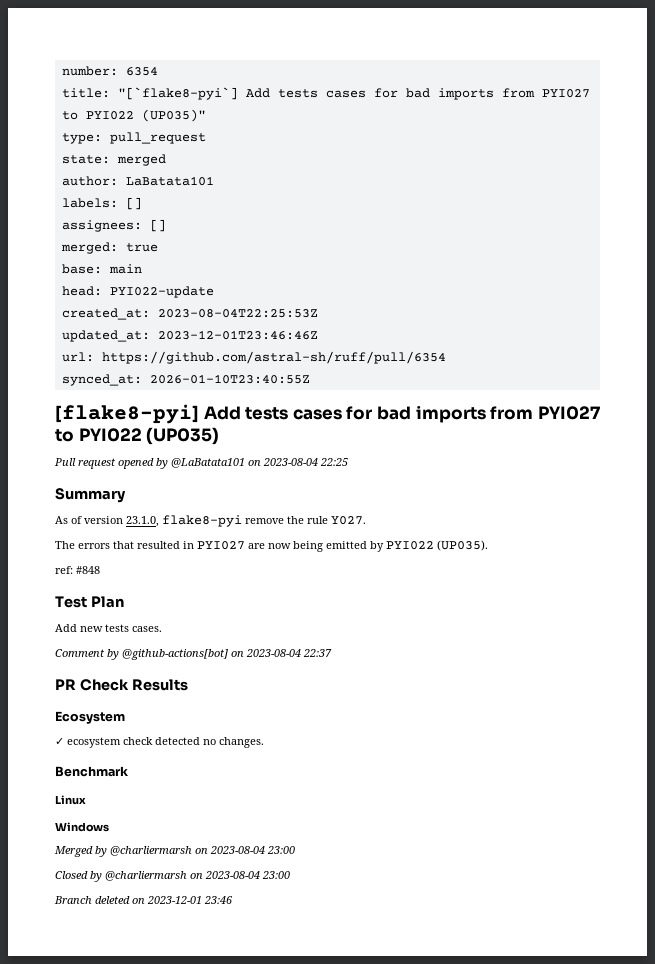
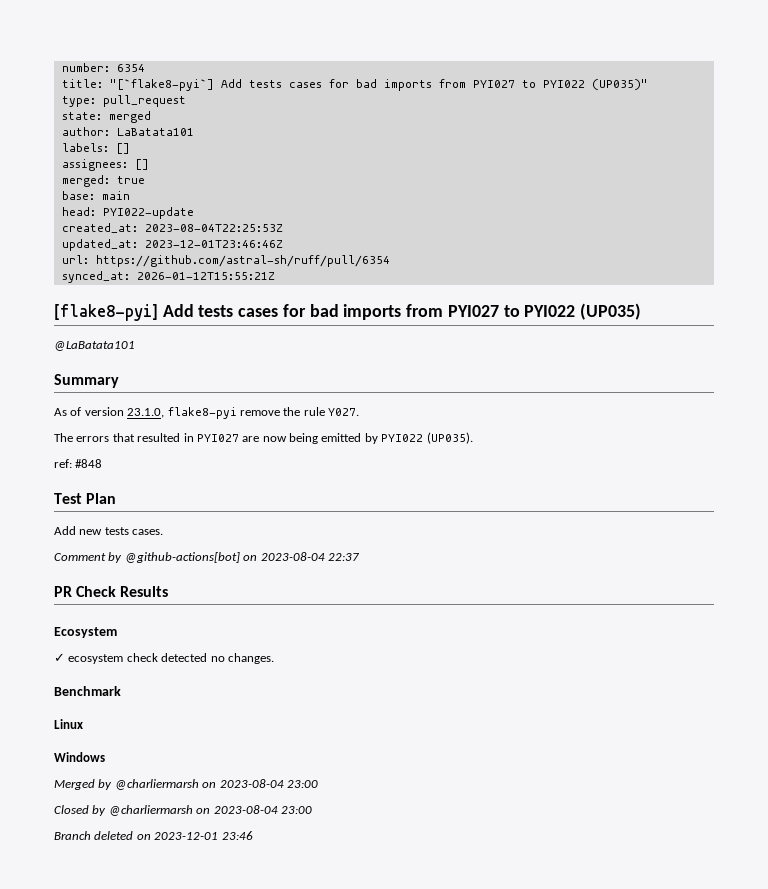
[149,374,310,384] 2026-01-10T23:40:55Z -> [136,272,275,280] 2026-01-12T15:55:21Z
[54,458,348,469] Pull request opened by @LaBatata101 on 2023-08-04 22:25 -> [54,341,135,351] @LaBatata101

